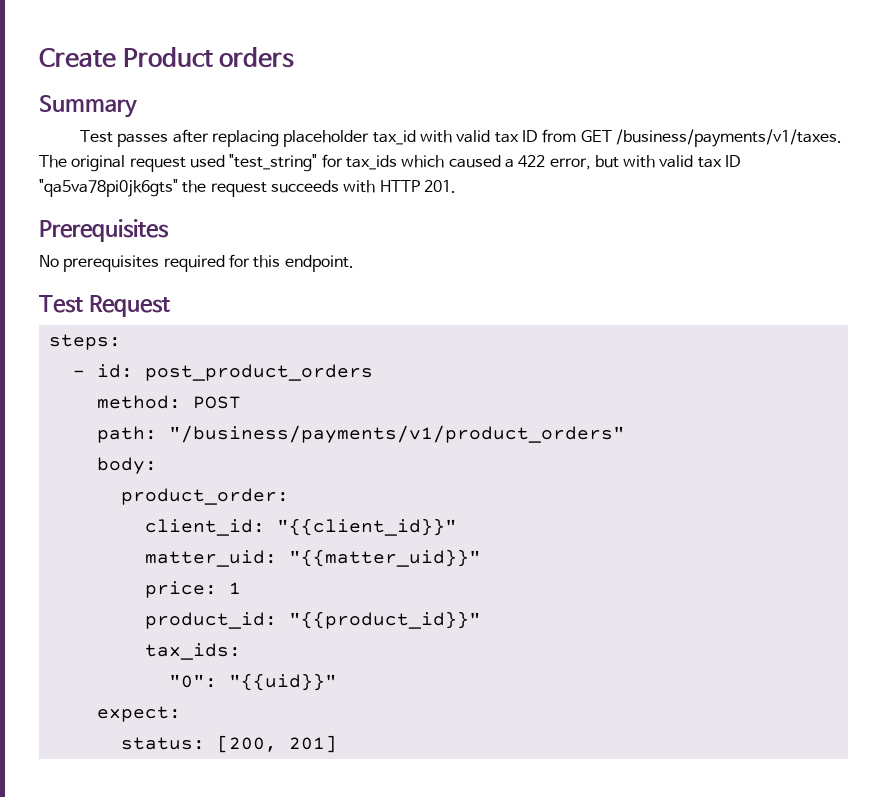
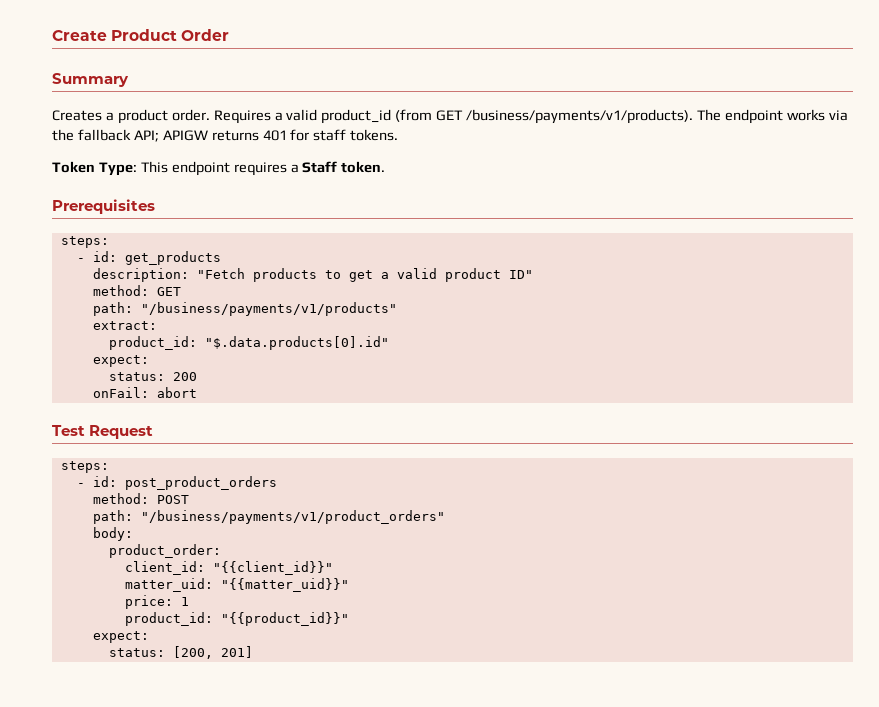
[219,47,295,68] orders -> [181,29,230,41] Order
[80,129,842,147] [39,154,742,172] [39,179,456,197] [39,219,169,242] [39,254,354,272] Test passes after replacing placeholder tax_id with valid tax ID from GET /business/payments/v1/taxes. The original request used "test_string" for tax_ids which caused a 422 error, but with valid tax ID "qa5va78pi0jk6gts" the request succeeds with HTTP 201. // Prerequisites // No prerequisites required for this endpoint. -> [52,109,848,124] [52,129,399,142] [52,161,386,176] [52,199,155,214] [60,236,109,248] [76,251,221,265] [92,268,533,282] [92,285,181,296] [92,302,397,316] [92,321,157,330] [108,336,389,350] [92,355,149,367] [108,372,197,381] [92,387,197,398] Creates a product order. Requires a valid product_id (from GET /business/payments/v1/products). The endpoint works via the fallback API; APIGW returns 401 for staff tokens. // Token Type: This endpoint requires a Staff token. // Prerequisites // steps: // - id: get_products // description: "Fetch products to get a valid product ID" // method: GET // path: "/business/payments/v1/products" // extract: // product_id: "$.data.products[0].id" // expect: // status: 200 // onFail: abort
[144,643,241,660] [168,673,337,691] // tax_ids: // "0": "{{uid}}" -> (349, 619) none

